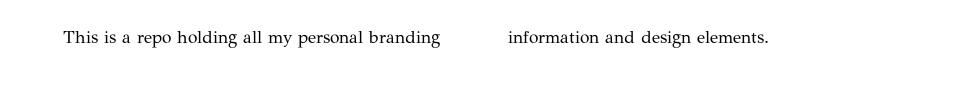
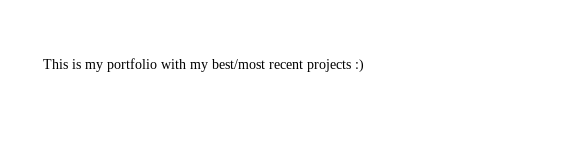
[122,31,769,48] a repo holding all my personal branding information and design elements. -> [85,58,364,72] my portfolio with my best/most recent projects :)

